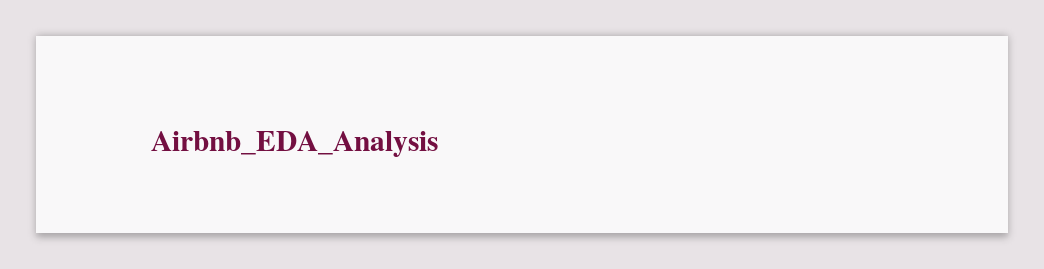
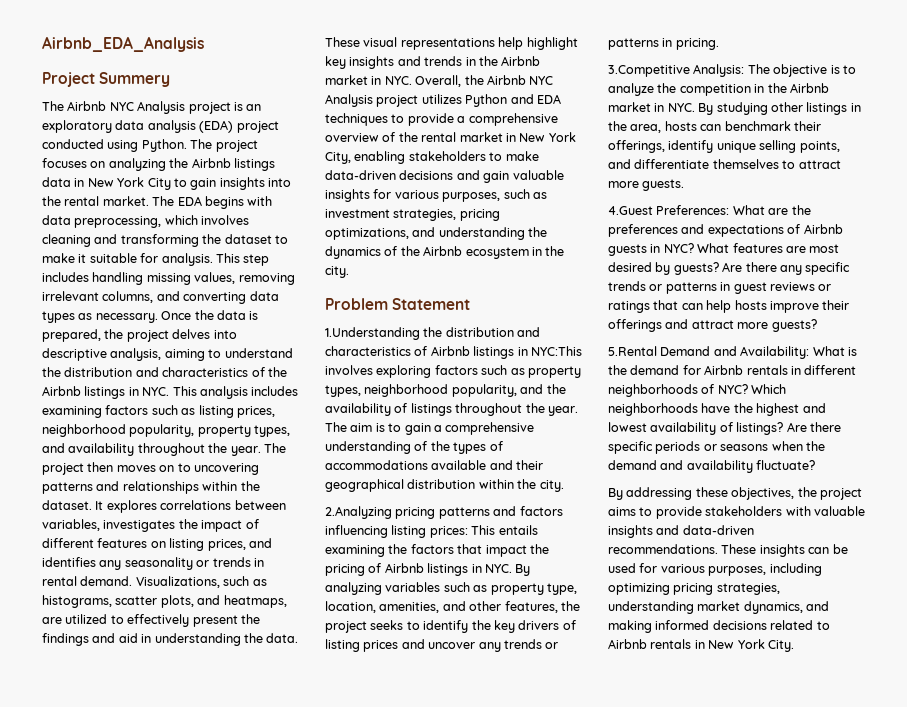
(438, 144) none -> [42,72,171,87] [42,101,262,114] [42,120,279,133] [42,139,258,152] [42,158,275,171] [42,177,291,190] [42,196,273,209] [42,215,250,228] [42,234,288,247] [42,253,270,266] [42,272,295,285] [42,291,279,304] [42,310,259,323] [42,329,237,342] [42,348,293,361] [42,367,287,377] [42,386,299,399] [42,405,275,418] [42,424,291,437] [42,443,286,456] [42,462,259,475] [42,481,260,494] [42,500,286,513] [42,519,259,532] [42,538,272,551] [42,557,264,570] [42,576,267,588] [42,595,287,608] [42,614,260,627] [42,633,299,646] [325,37,578,50] [325,56,541,69] [325,75,554,87] [325,94,561,107] [325,113,558,126] [325,132,576,142] [325,151,539,164] [325,170,564,183] [325,189,547,202] [325,209,500,221] [325,227,548,240] [325,246,565,259] [325,266,349,278] [325,298,471,310] [325,327,541,340] [325,346,582,359] [325,365,581,378] [325,384,566,397] [325,403,578,416] [325,422,535,435] [325,441,503,454] [325,460,544,470] [325,479,564,492] [325,506,563,519] [325,525,538,538] [325,544,549,557] [325,563,531,576] [325,582,577,595] [325,601,580,613] [325,620,576,633] [325,639,559,652] [608,38,719,50] [608,64,856,77] [608,83,829,96] [608,102,861,115] [608,121,821,133] [608,140,840,153] [608,159,841,169] [608,179,685,191] [608,205,811,215] [608,224,843,237] [608,243,840,256] [608,262,851,275] [608,281,832,294] [608,300,850,313] [608,319,817,332] [608,346,857,359] [608,365,857,375] [608,384,787,397] [608,403,826,416] [608,422,841,435] [608,441,825,454] [608,460,816,473] [608,487,862,500] [608,506,865,519] [608,525,754,538] [608,544,848,557] [608,563,822,576] [608,583,780,595] [608,601,830,614] [608,620,830,633] [608,639,794,652] // Project Summery // The Airbnb NYC Analysis project is an exploratory data analysis (EDA) project conducted using Python. The project focuses on analyzing the Airbnb listings data in New York City to gain insights into the rental market. The EDA begins with data preprocessing, which involves cleaning and transforming the dataset to make it suitable for analysis. This step includes handling missing values, removing irrelevant columns, and converting data types as necessary. Once the data is prepared, the project delves into descriptive analysis, aiming to understand the distribution and characteristics of the Airbnb listings in NYC. This analysis includes examining factors such as listing prices, neighborhood popularity, property types, and availability throughout the year. The project then moves on to uncovering patterns and relationships within the dataset. It explores correlations between variables, investigates the impact of different features on listing prices, and identifies any seasonality or trends in rental demand. Visualizations, such as histograms, scatter plots, and heatmaps, are utilized to effectively present the findings and aid in understanding the data. These visual representations help highlight key insights and trends in the Airbnb market in NYC. Overall, the Airbnb NYC Analysis project utilizes Python and EDA techniques to provide a comprehensive overview of the rental market in New York City, enabling stakeholders to make data-driven decisions and gain valuable insights for various purposes, such as investment strategies, pricing optimizations, and understanding the dynamics of the Airbnb ecosystem in the city. // Problem Statement // 1.Understanding the distribution and characteristics of Airbnb listings in NYC:This involves exploring factors such as property types, neighborhood popularity, and the availability of listings throughout the year. The aim is to gain a comprehensive understanding of the types of accommodations available and their geographical distribution within the city. // 2.Analyzing pricing patterns and factors influencing listing prices: This entails examining the factors that impact the pricing of Airbnb listings in NYC. By analyzing variables such as property type, location, amenities, and other features, the project seeks to identify the key drivers of listing prices and uncover any trends or patterns in pricing. // 3.Competitive Analysis: The objective is to analyze the competition in the Airbnb market in NYC. By studying other listings in the area, hosts can benchmark their offerings, identify unique selling points, and differentiate themselves to attract more guests. // 4.Guest Preferences: What are the preferences and expectations of Airbnb guests in NYC? What features are most desired by guests? Are there any specific trends or patterns in guest reviews or ratings that can help hosts improve their offerings and attract more guests? // 5.Rental Demand and Availability: What is the demand for Airbnb rentals in different neighborhoods of NYC? Which neighborhoods have the highest and lowest availability of listings? Are there specific periods or seasons when the demand and availability fluctuate? // By addressing these objectives, the project aims to provide stakeholders with valuable insights and data-driven recommendations. These insights can be used for various purposes, including optimizing pricing strategies, understanding market dynamics, and making informed decisions related to Airbnb rentals in New York City.

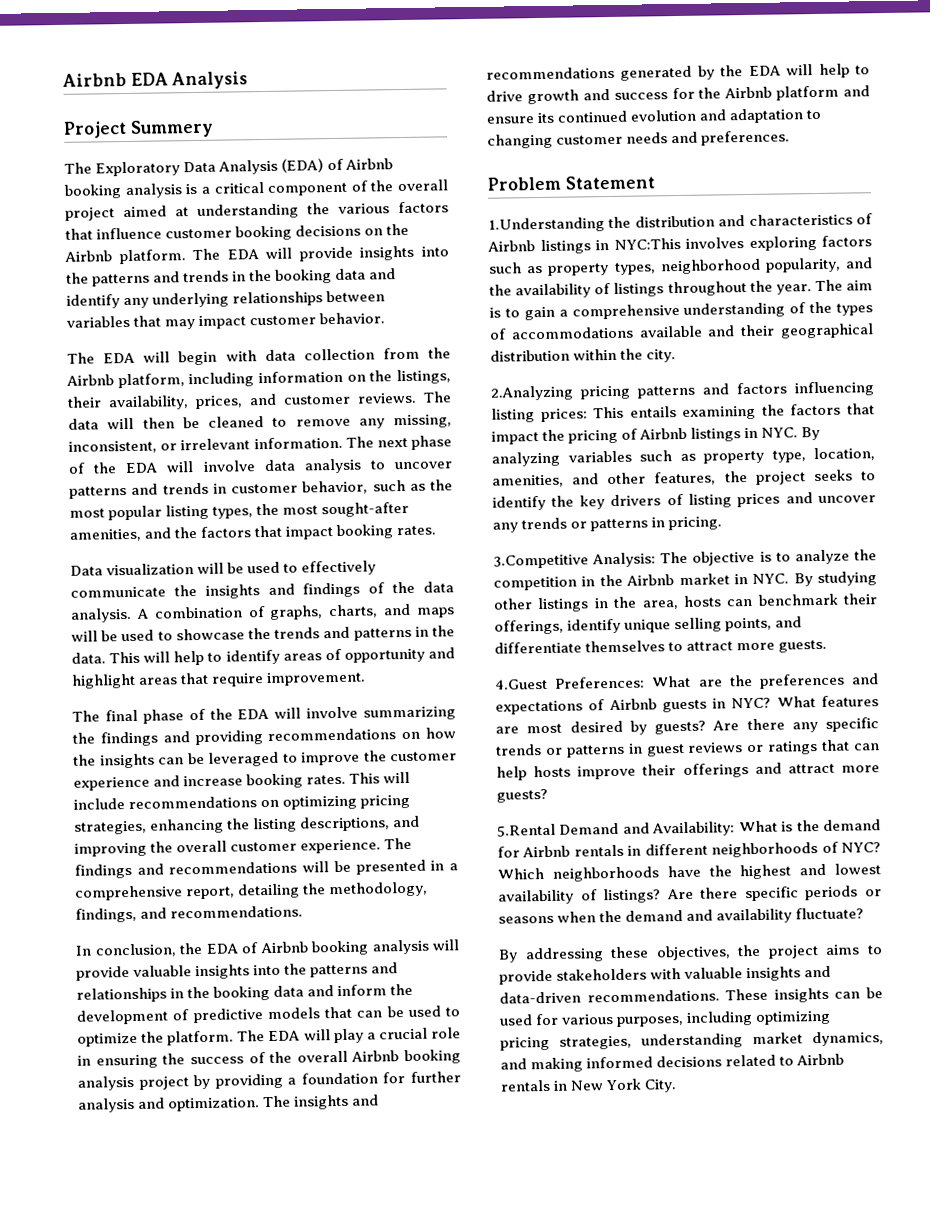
[42,36,204,52] Airbnb_EDA_Analysis -> [62,71,249,90] Airbnb EDA Analysis
[67,101,262,114] [42,120,279,133] [42,139,258,152] [42,158,275,171] [42,177,291,190] [42,196,273,209] [42,215,250,228] [42,234,288,247] [42,253,270,266] [42,272,295,285] [42,291,279,304] [42,310,259,323] [42,329,237,342] [42,348,293,361] [42,367,287,377] [42,386,299,399] [42,405,275,418] [42,424,291,437] [42,443,286,456] [42,462,259,475] [42,481,260,494] [42,500,286,513] [42,519,259,532] [42,538,272,551] [42,557,264,570] [42,576,267,588] [42,595,287,608] [42,614,260,627] [42,633,299,646] [325,37,578,50] [325,56,541,69] [325,75,554,87] [325,94,561,107] [325,113,558,126] [325,132,576,142] [325,151,539,164] [325,170,564,183] [325,189,547,202] [325,209,500,221] [325,227,548,240] [325,246,565,259] [325,266,349,278] Airbnb NYC Analysis project is an exploratory data analysis (EDA) project conducted using Python. The project focuses on analyzing the Airbnb listings data in New York City to gain insights into the rental market. The EDA begins with data preprocessing, which involves cleaning and transforming the dataset to make it suitable for analysis. This step includes handling missing values, removing irrelevant columns, and converting data types as necessary. Once the data is prepared, the project delves into descriptive analysis, aiming to understand the distribution and characteristics of the Airbnb listings in NYC. This analysis includes examining factors such as listing prices, neighborhood popularity, property types, and availability throughout the year. The project then moves on to uncovering patterns and relationships within the dataset. It explores correlations between variables, investigates the impact of different features on listing prices, and identifies any seasonality or trends in rental demand. Visualizations, such as histograms, scatter plots, and heatmaps, are utilized to effectively present the findings and aid in understanding the data. These visual representations help highlight key insights and trends in the Airbnb market in NYC. Overall, the Airbnb NYC Analysis project utilizes Python and EDA techniques to provide a comprehensive overview of the rental market in New York City, enabling stakeholders to make data-driven decisions and gain valuable insights for various purposes, such as investment strategies, pricing optimizations, and understanding the dynamics of the Airbnb ecosystem in the city. -> [95,158,394,177] [64,179,448,199] [65,201,449,221] [65,223,410,241] [64,245,449,265] [66,268,397,287] [66,290,386,309] [66,312,386,330] [67,347,451,366] [66,369,452,389] [67,391,452,411] [68,414,452,430] [68,435,453,454] [68,458,452,474] [69,479,453,499] [69,501,410,521] [69,524,437,542] [70,560,377,576] [70,581,454,599] [70,603,456,623] [71,625,455,642] [71,647,455,666] [71,671,367,689] [72,706,456,724] [72,727,456,747] [73,750,457,769] [73,771,411,791] [73,794,411,810] [74,815,421,835] [74,837,413,857] [74,859,458,879] [74,881,429,901] [75,905,304,923] [75,939,459,958] [76,962,399,981] [76,983,414,1003] [76,1005,460,1025] [77,1027,461,1047] [77,1049,461,1069] [77,1071,461,1091] [78,1094,380,1113] [486,63,870,81] [486,85,870,105] [486,108,822,124] [487,130,791,149] Exploratory Data Analysis (EDA) of Airbnb booking analysis is a critical component of the overall project aimed at understanding the various factors that influence customer booking decisions on the Airbnb platform. The EDA will provide insights into the patterns and trends in the booking data and identify any underlying relationships between variables that may impact customer behavior. // The EDA will begin with data collection from the Airbnb platform, including information on the listings, their availability, prices, and customer reviews. The data will then be cleaned to remove any missing, inconsistent, or irrelevant information. The next phase of the EDA will involve data analysis to uncover patterns and trends in customer behavior, such as the most popular listing types, the most sought-after amenities, and the factors that impact booking rates. // Data visualization will be used to effectively communicate the insights and findings of the data analysis. A combination of graphs, charts, and maps will be used to showcase the trends and patterns in the data. This will help to identify areas of opportunity and highlight areas that require improvement. // The final phase of the EDA will involve summarizing the findings and providing recommendations on how the insights can be leveraged to improve the customer experience and increase booking rates. This will include recommendations on optimizing pricing strategies, enhancing the listing descriptions, and improving the overall customer experience. The findings and recommendations will be presented in a comprehensive report, detailing the methodology, findings, and recommendations. // In conclusion, the EDA of Airbnb booking analysis will provide valuable insights into the patterns and relationships in the booking data and inform the development of predictive models that can be used to optimize the platform. The EDA will play a crucial role in ensuring the success of the overall Airbnb booking analysis project by providing a foundation for further analysis and optimization. The insights and recommendations generated by the EDA will help to drive growth and success for the Airbnb platform and ensure its continued evolution and adaptation to changing customer needs and preferences.

